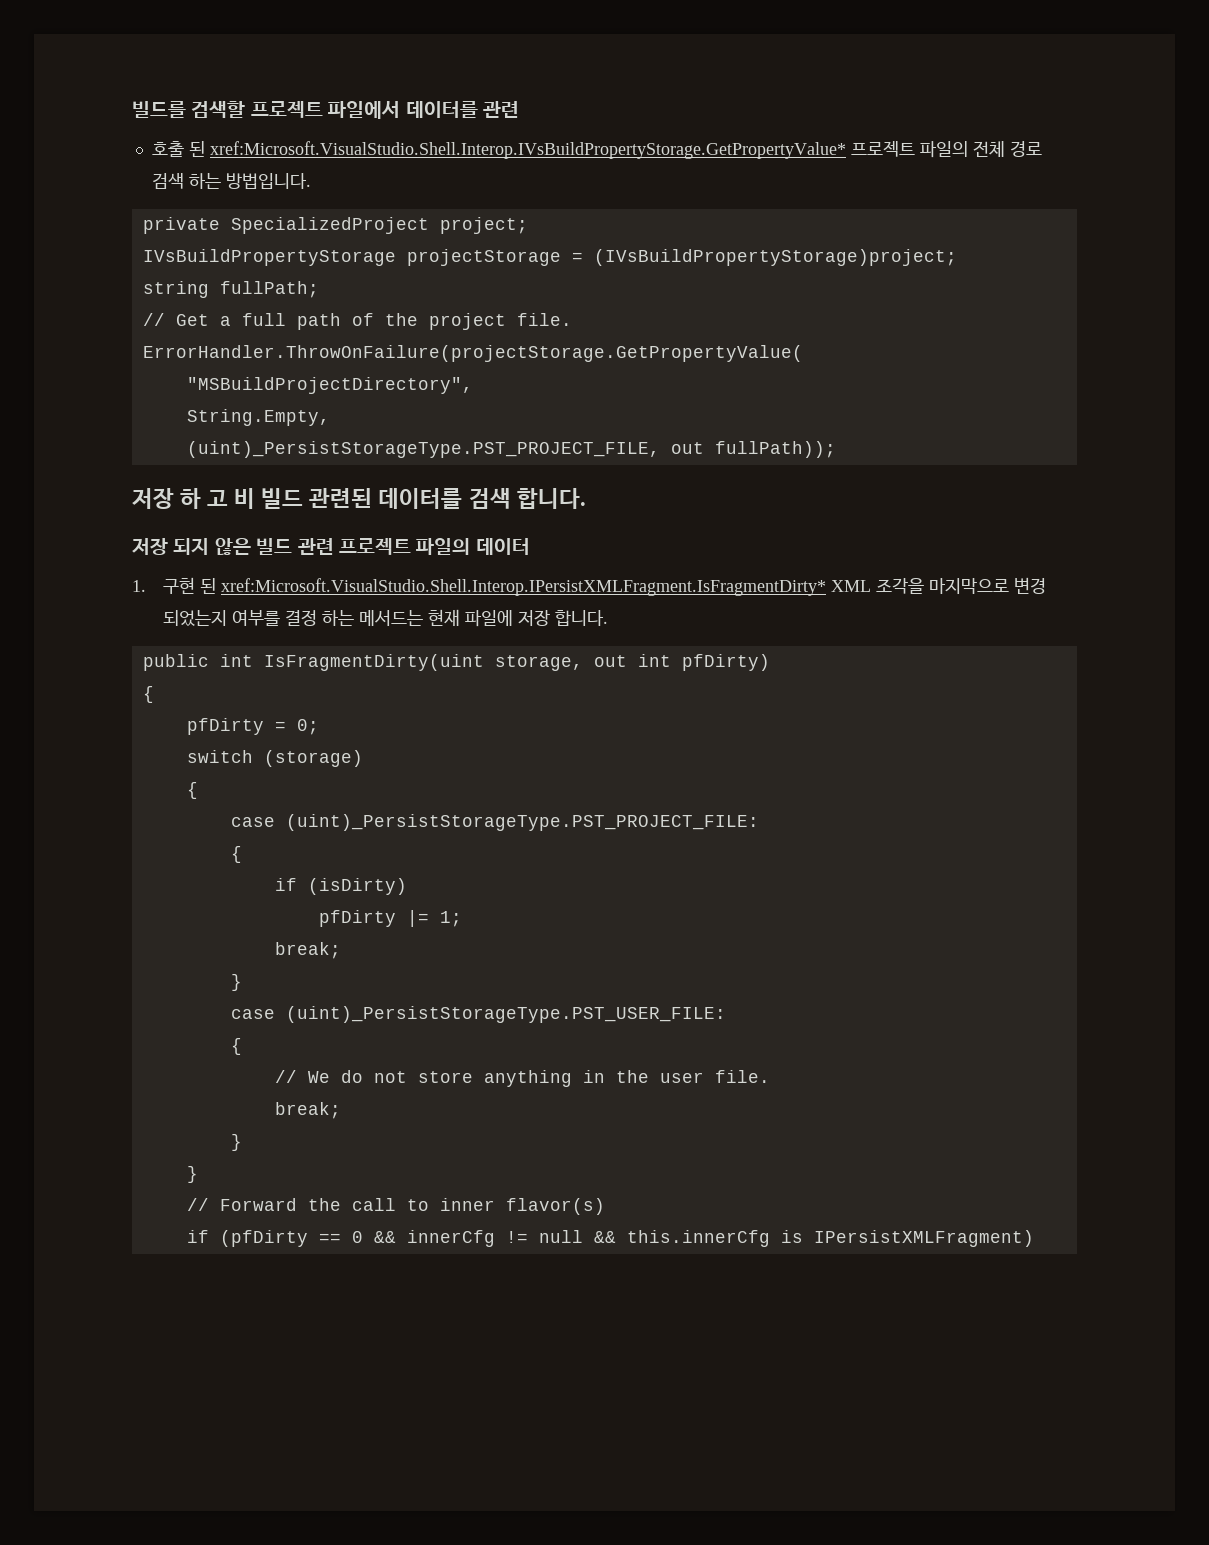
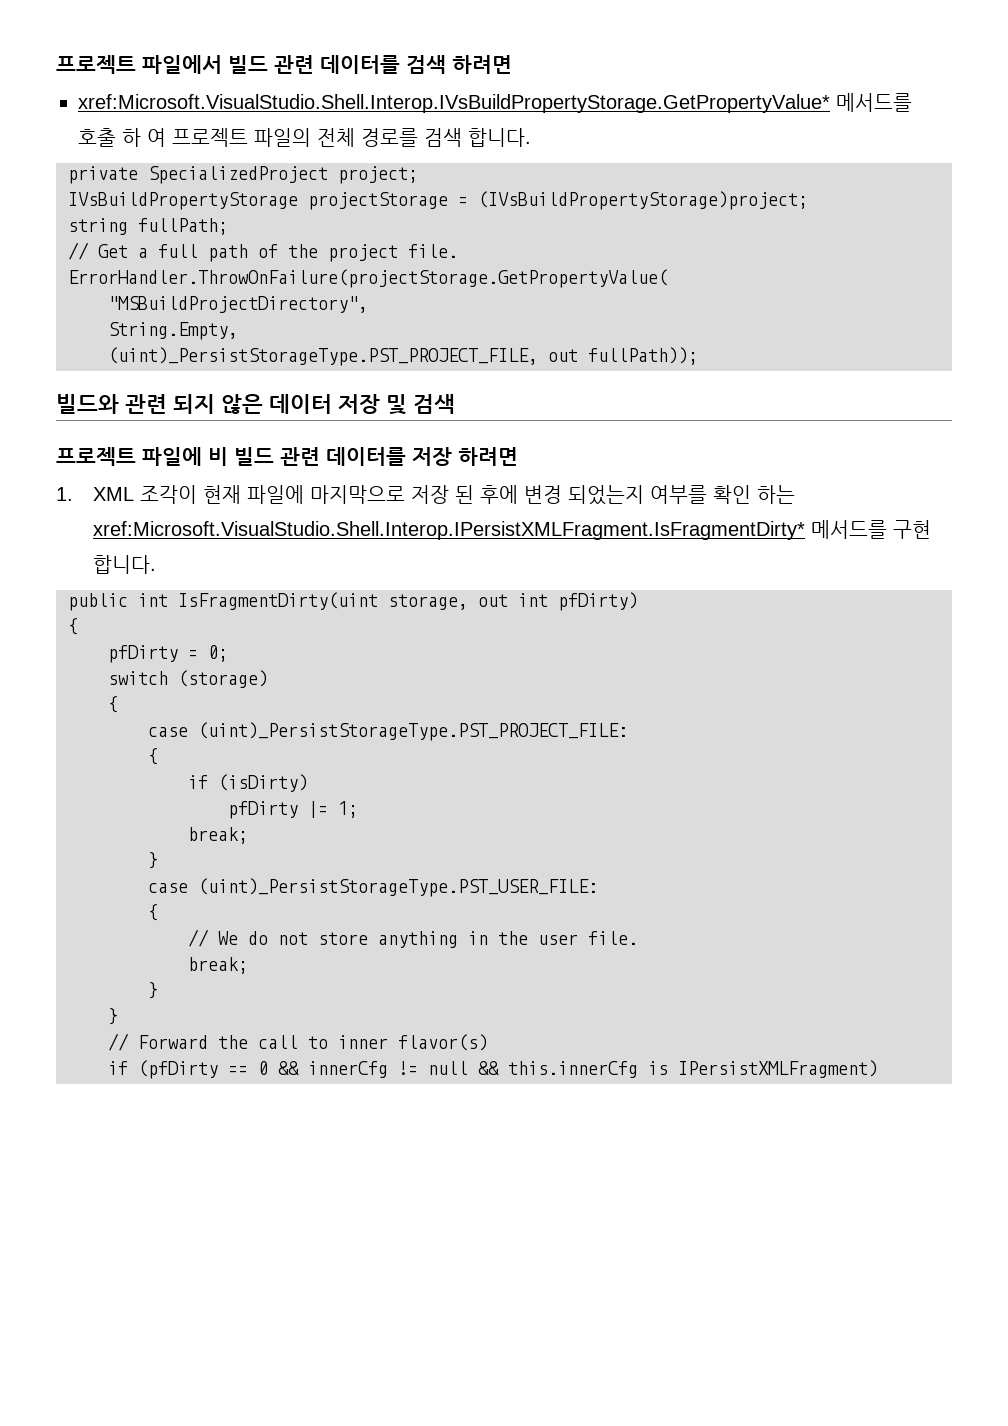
[132,101,519,119] [151,141,1042,159] [151,173,311,189] 빌드를 검색할 프로젝트 파일에서 데이터를 관련 // 호출 된 xref:Microsoft.VisualStudio.Shell.Interop.IVsBuildPropertyStorage.GetPropertyValue* 프로젝트 파일의 전체 경로 검색 하는 방법입니다. -> [56,55,512,74] [78,93,912,113] [78,128,531,147] 프로젝트 파일에서 빌드 관련 데이터를 검색 하려면 // xref:Microsoft.VisualStudio.Shell.Interop.IVsBuildPropertyStorage.GetPropertyValue* 메서드를 호출 하 여 프로젝트 파일의 전체 경로를 검색 합니다.
[132,488,586,509] [132,538,530,555] [132,577,1046,596] [162,609,550,627] 저장 하 고 비 빌드 관련된 데이터를 검색 합니다. // 저장 되지 않은 빌드 관련 프로젝트 파일의 데이터 // 1. 구현 된 xref:Microsoft.VisualStudio.Shell.Interop.IPersistXMLFragment.IsFragmentDirty* XML 조각을 마지막으로 변경 되었는지 여부를 결정 하는 메서드는 현재 파일에 저장 -> [56,394,455,415] [56,447,518,466] [56,485,796,505] [93,520,932,540] 빌드와 관련 되지 않은 데이터 저장 및 검색 // 프로젝트 파일에 비 빌드 관련 데이터를 저장 하려면 // 1. XML 조각이 현재 파일에 마지막으로 저장 된 후에 변경 되었는지 여부를 확인 하는 xref:Microsoft.VisualStudio.Shell.Interop.IPersistXMLFragment.IsFragmentDirty* 메서드를 구현

